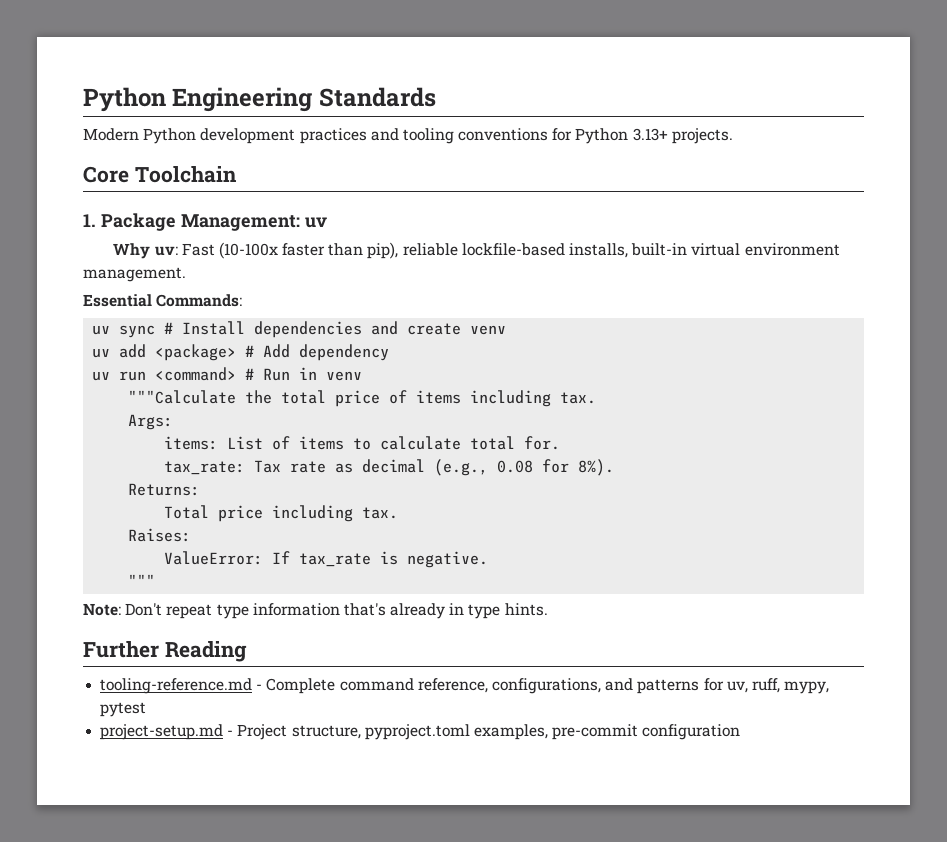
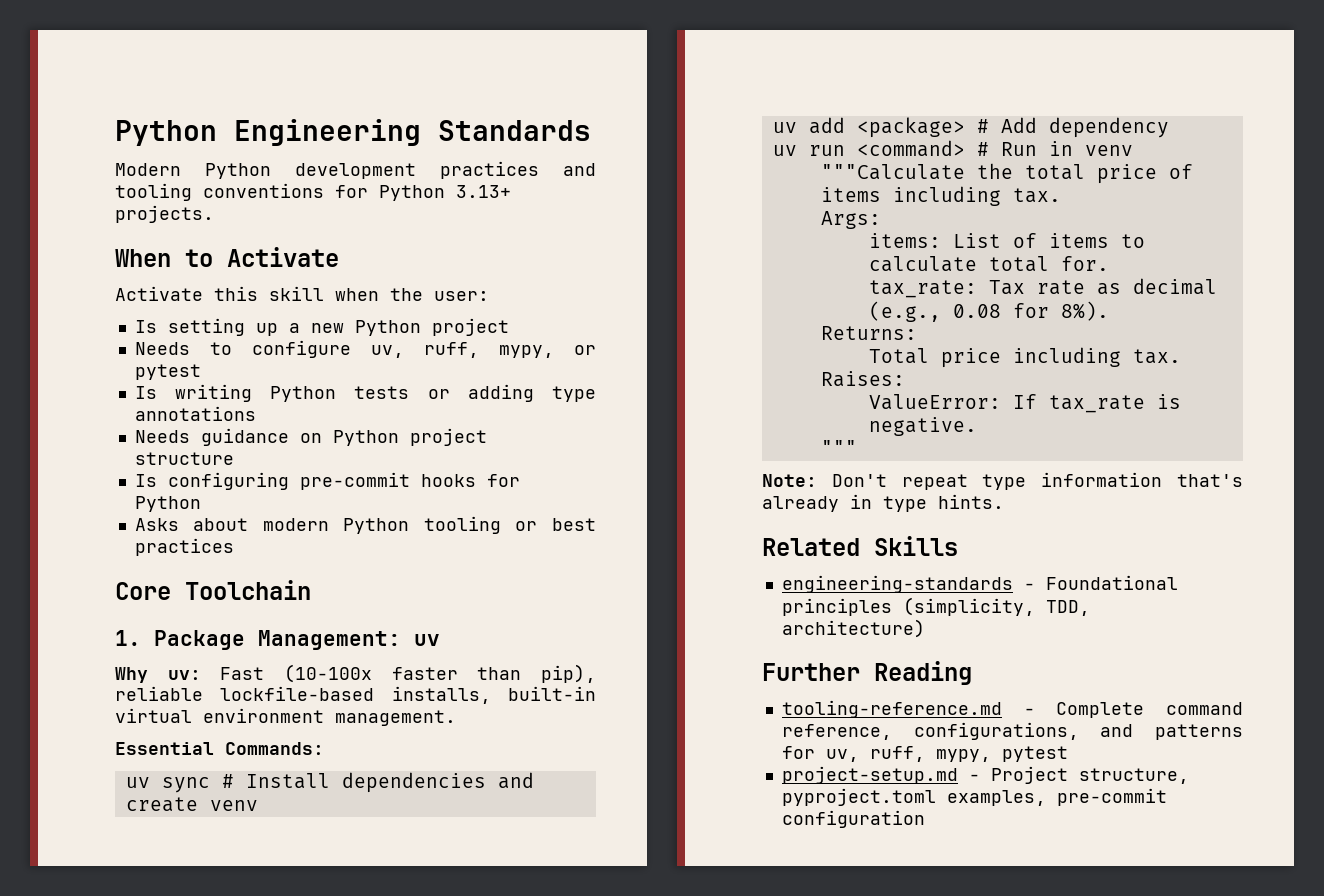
(733, 136) none -> [115,247,339,267] [115,286,489,301] [134,318,509,336] [134,340,596,358] [134,364,201,380] [134,384,596,402] [134,406,256,421] [134,428,487,446] [134,452,234,465] [134,472,520,490] [134,496,201,512] [134,516,596,534] [134,538,234,556] // When to Activate // Activate this skill when the user: // Is setting up a new Python project // Needs to configure uv, ruff, mypy, or pytest // Is writing Python tests or adding type annotations // Needs guidance on Python project structure // Is configuring pre-commit hooks for Python // Asks about modern Python tooling or best practices
(548, 609) none -> [762,536,958,556] [781,575,1178,593] [781,597,1090,616] [781,619,925,638] // Related Skills // engineering-standards - Foundational principles (simplicity, TDD, architecture)

